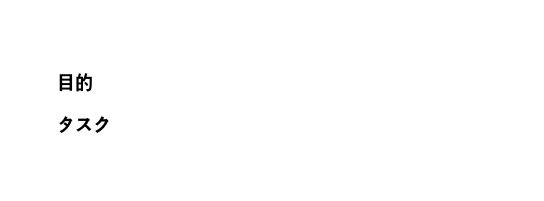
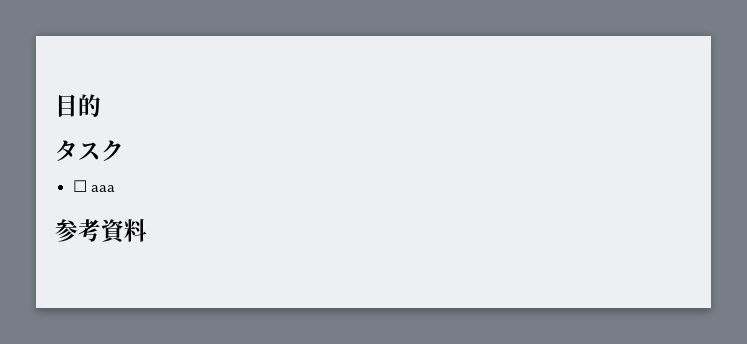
(111, 124) none -> [72,180,115,192] [55,219,147,244] // ☐ aaa // 参考資料

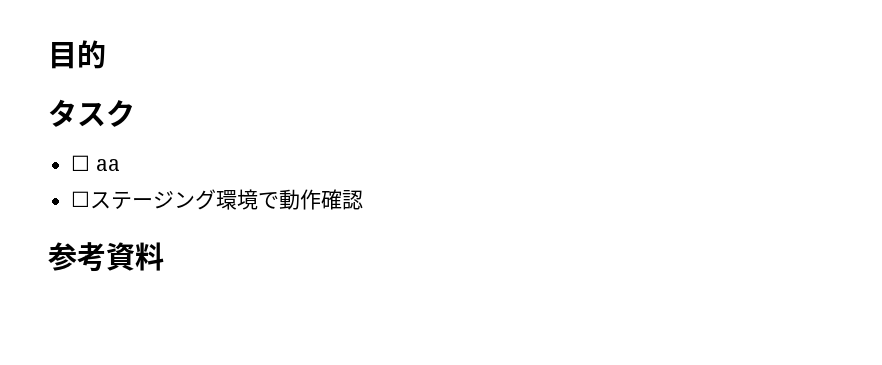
[90,185,115,192] aaa -> [95,159,120,171] [71,189,364,210] aa // ☐ステージング環境で動作確認

